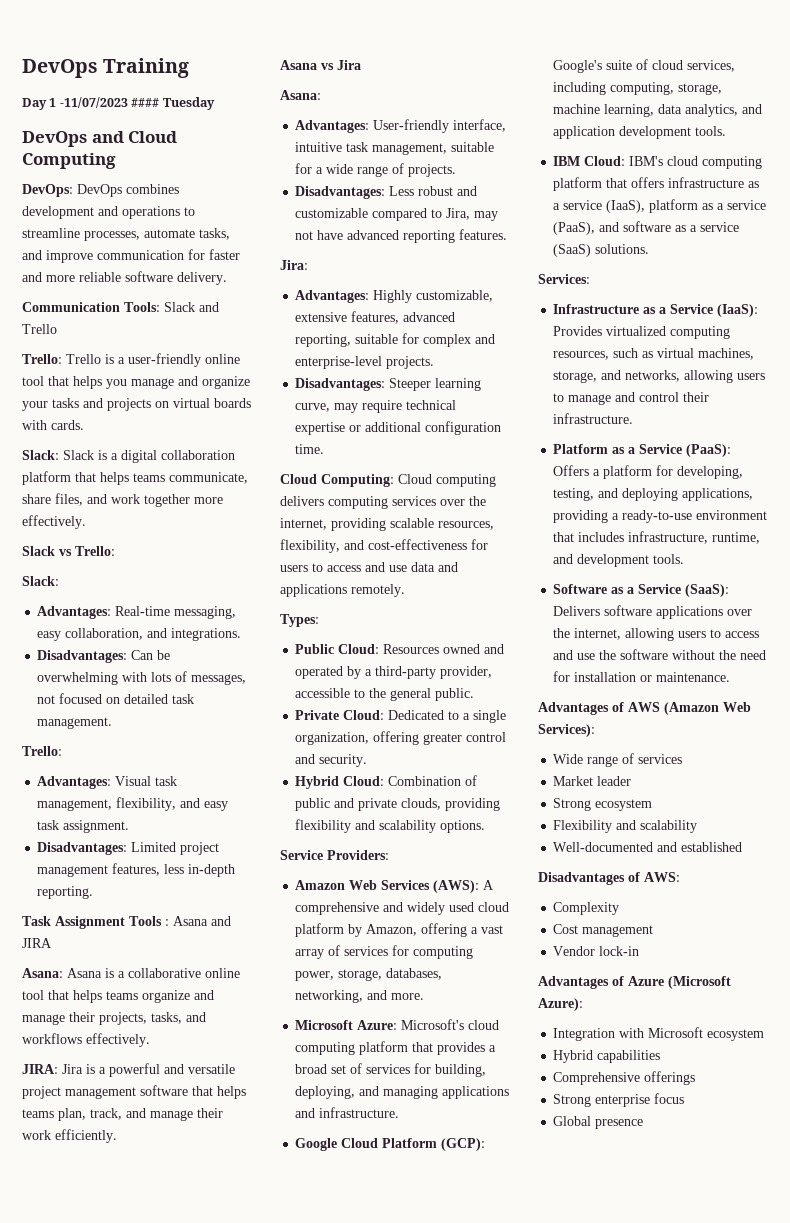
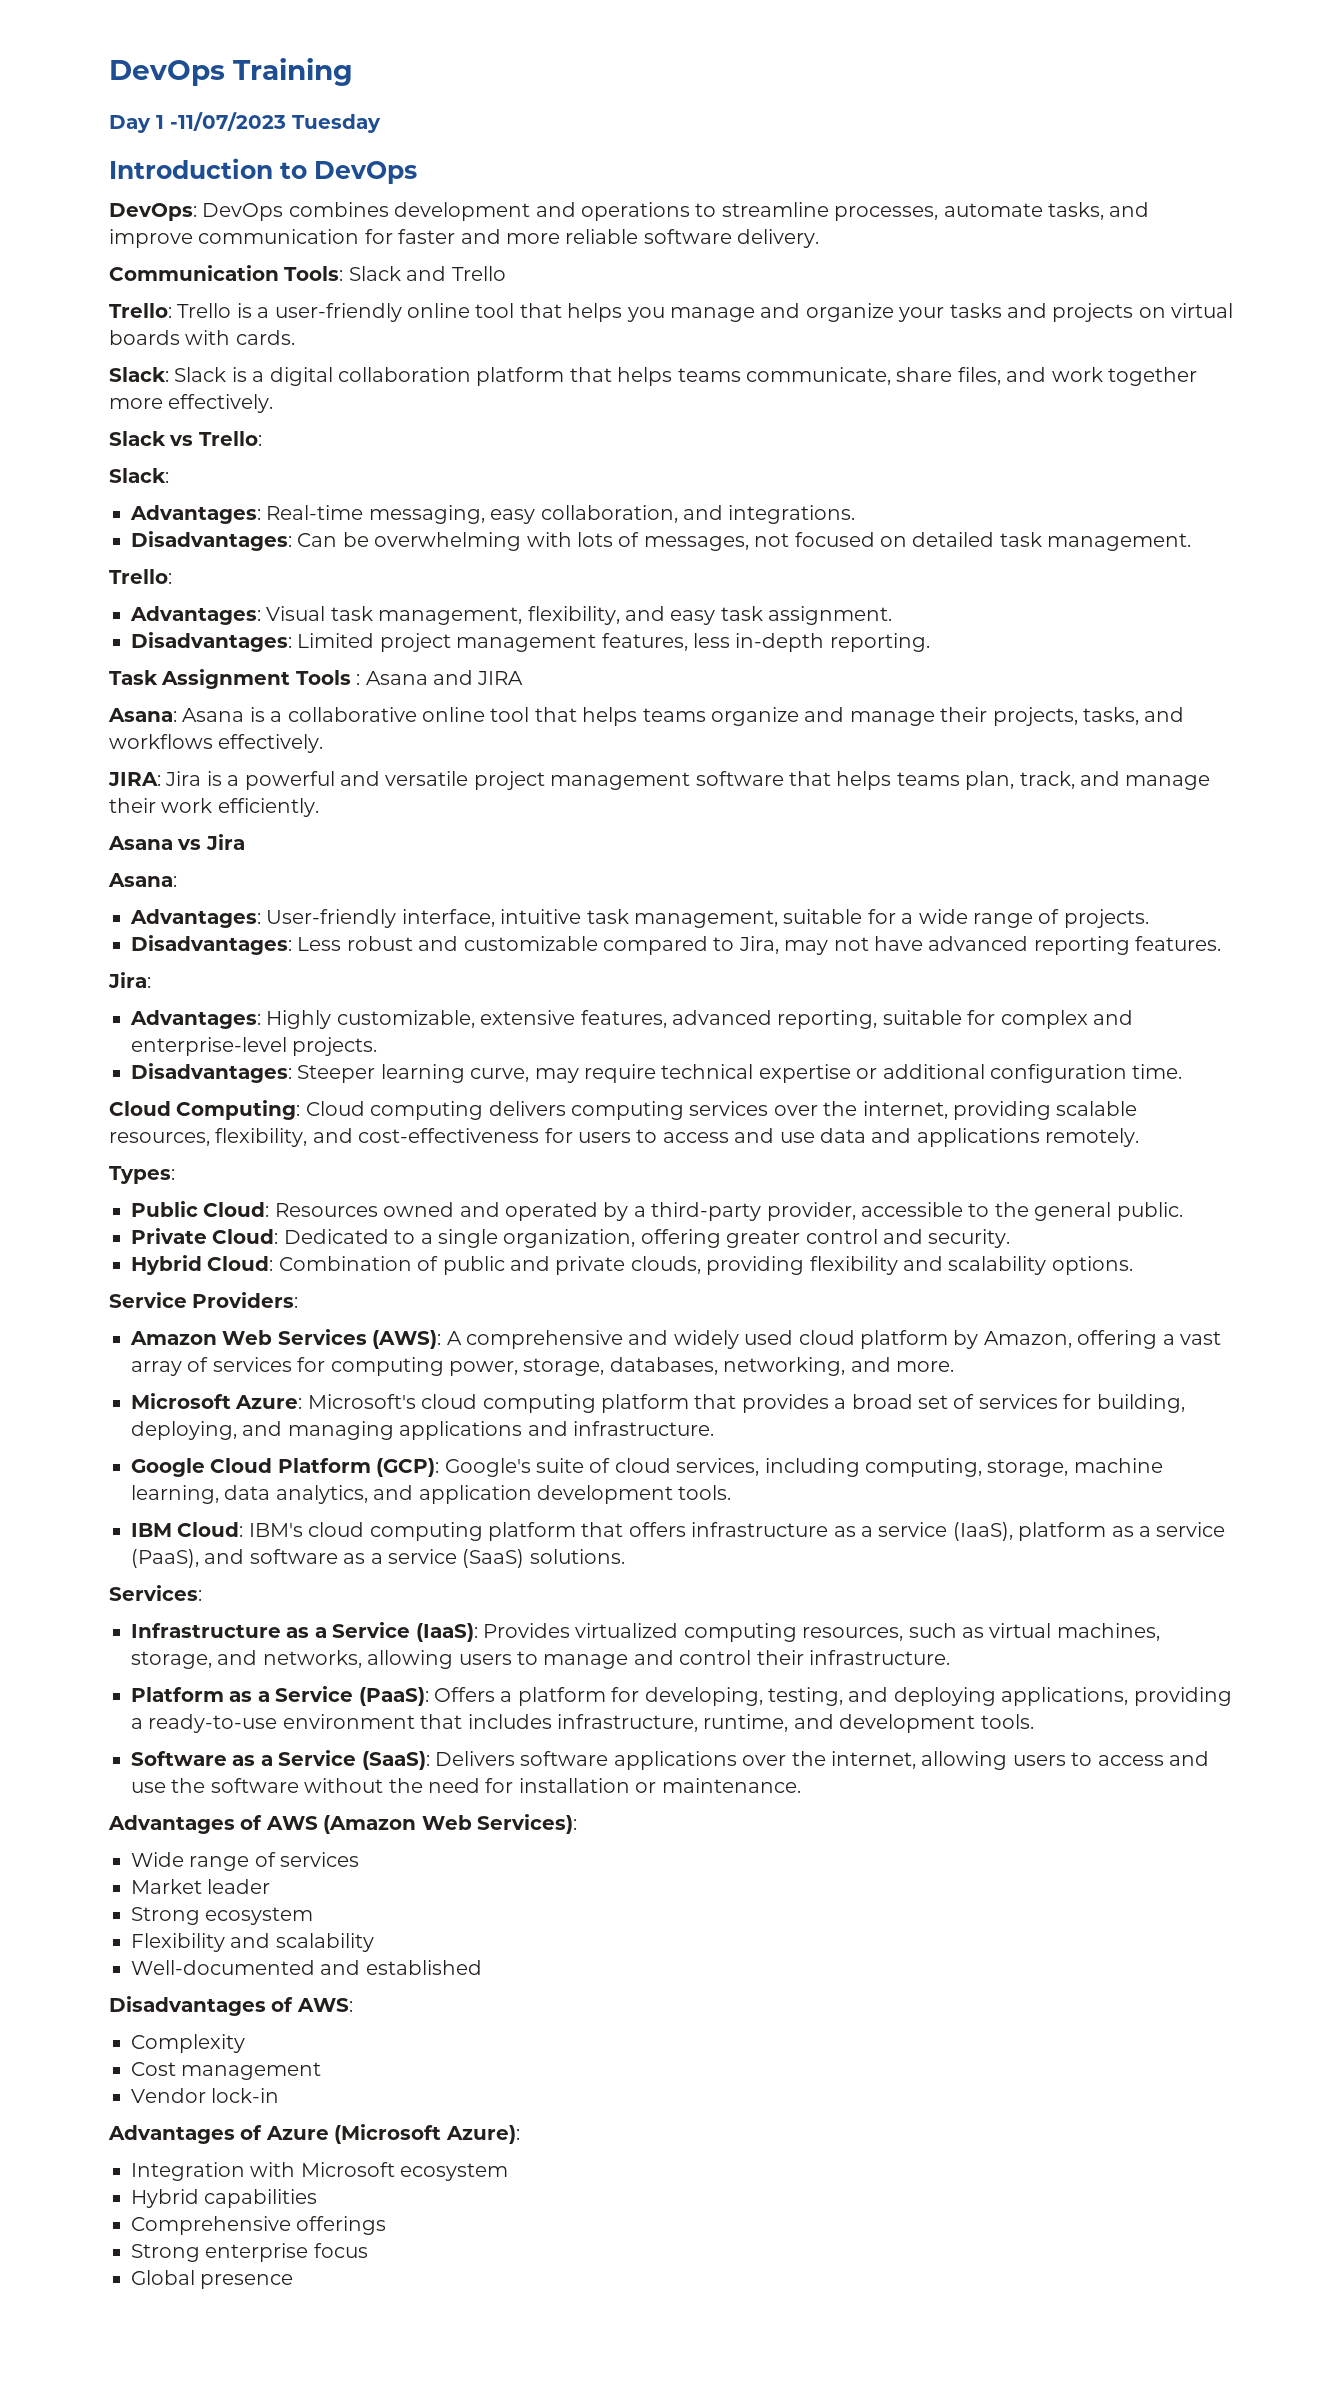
[131,98,160,107] #### -> (286, 121) none
[22,131,178,147] [22,153,116,169] DevOps and Cloud Computing -> [109,158,417,184] Introduction to DevOps

